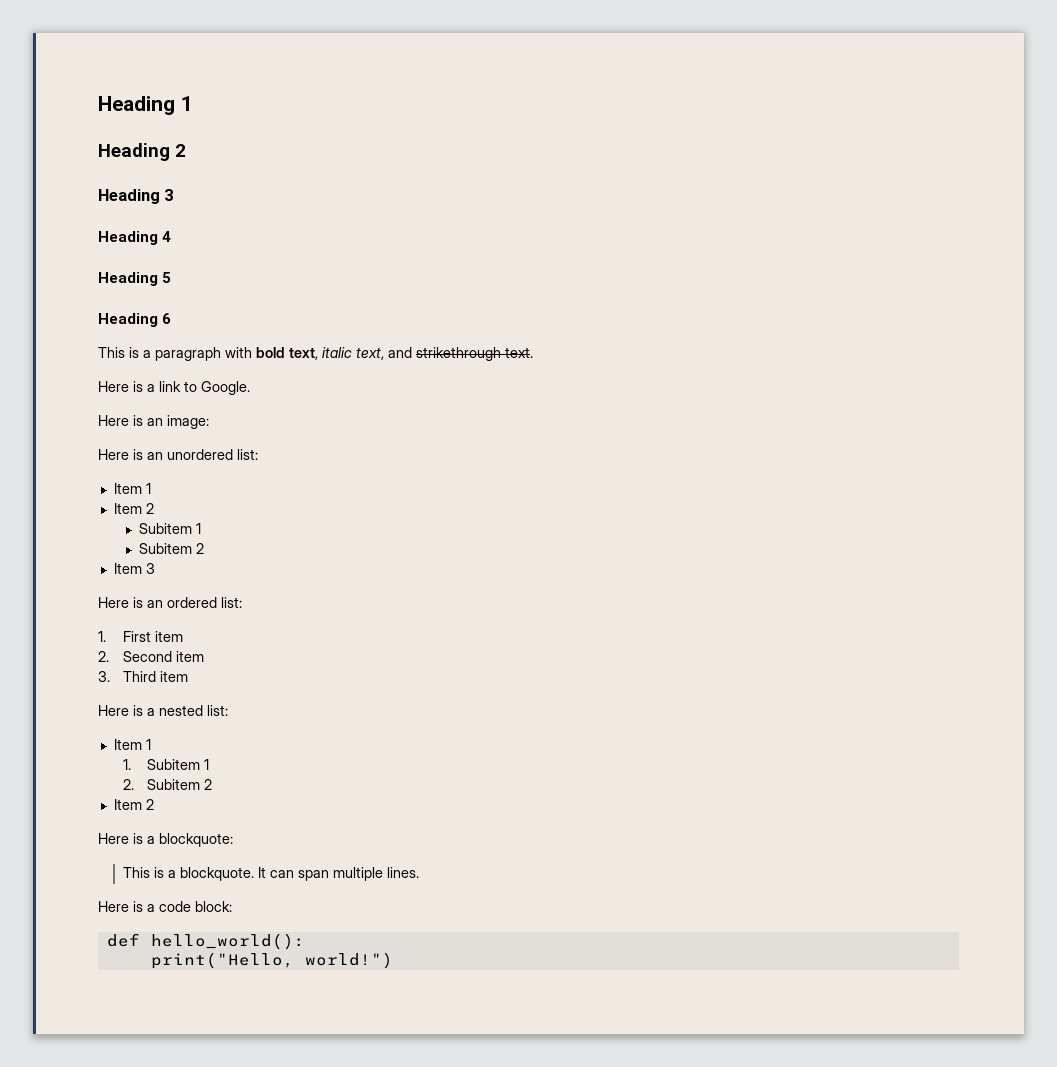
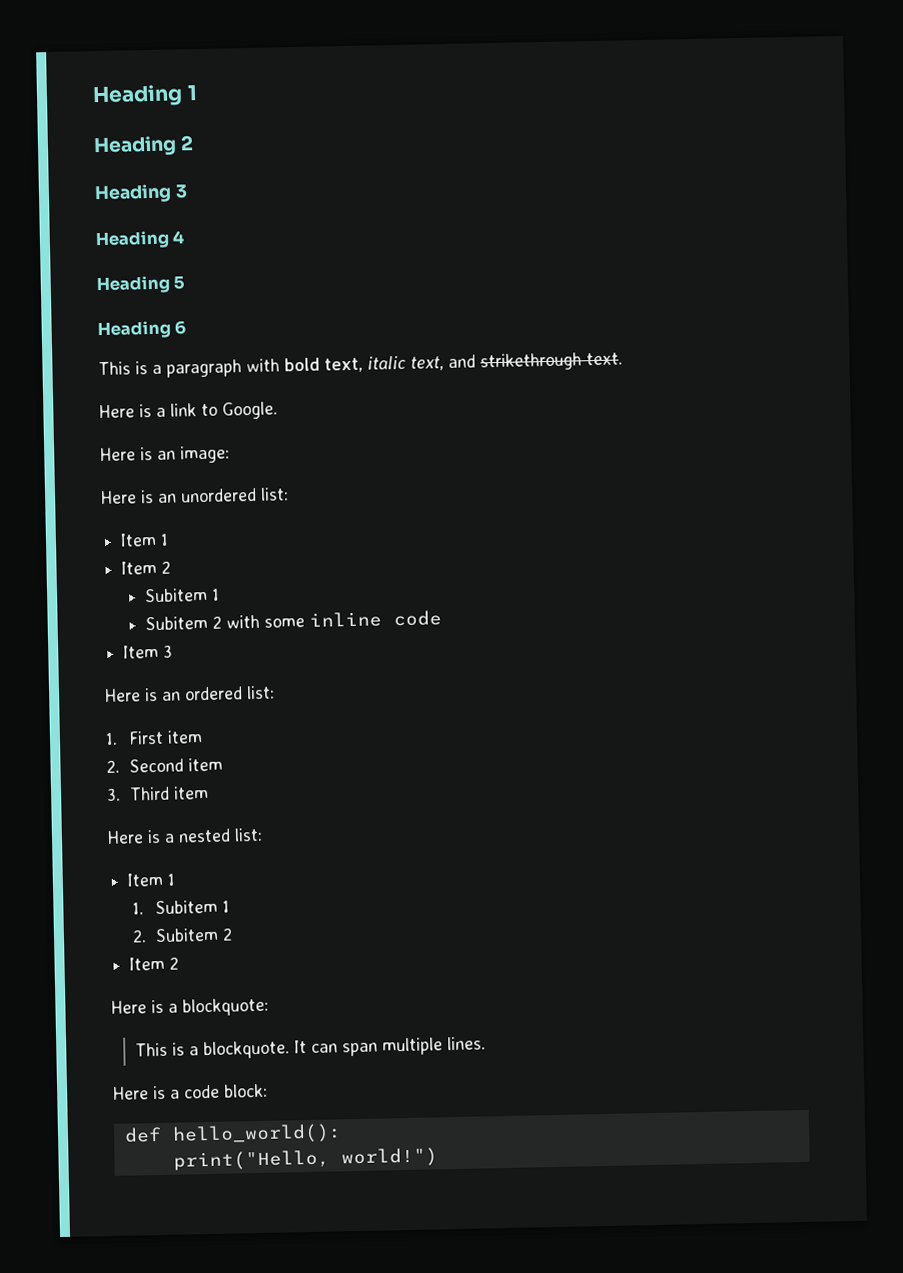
(204, 548) none -> [226,610,443,629] with some inline code

